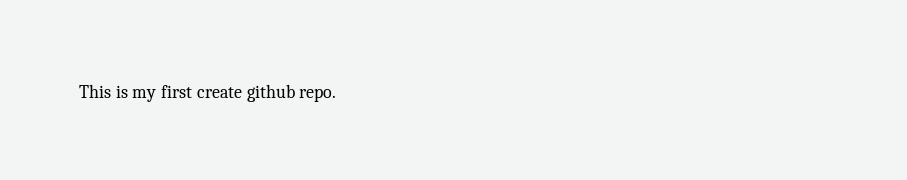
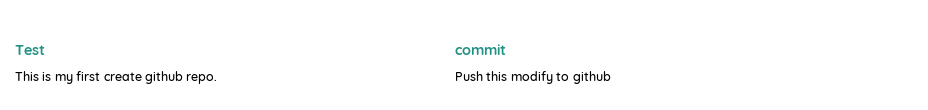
(79, 91) none -> [15,45,45,55] Test //
(337, 95) none -> [455,44,506,55] [455,71,611,84] // commit // Push this modify to github

